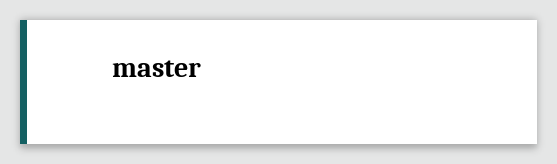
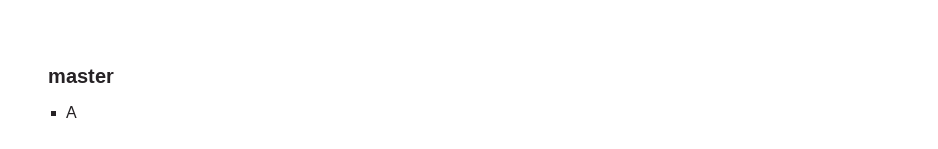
(201, 68) none -> [65,106,77,118] // A

